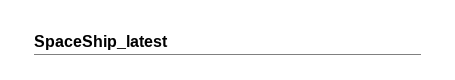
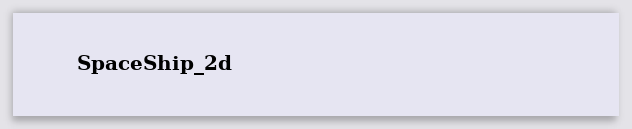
[34,35,168,50] SpaceShip_latest -> [77,55,232,75] SpaceShip_2d

